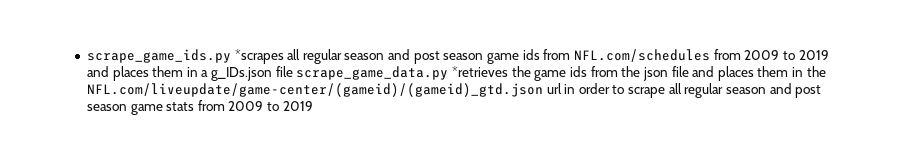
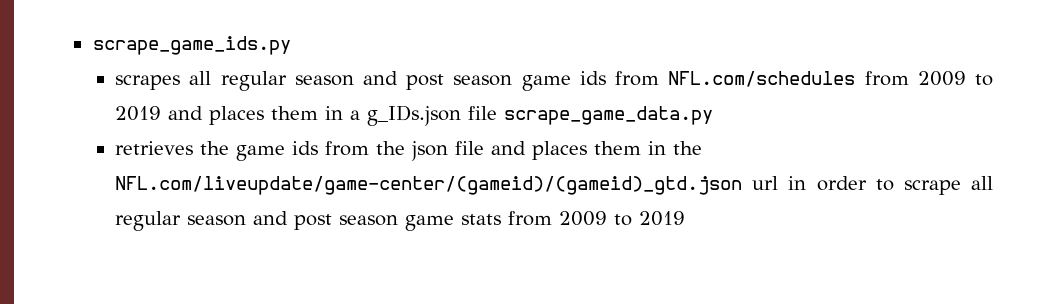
[234,49,284,64] *scrapes -> [115,75,181,90] // scrapes
[452,66,509,77] *retrieves -> [115,141,194,155] // retrieves

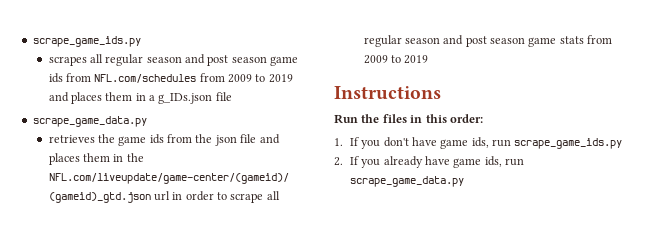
(498, 113) none -> (232, 96) //
(686, 218) none -> [334,86,441,100] [334,114,483,124] [334,137,623,149] [334,156,525,168] [349,176,464,187] // Instructions // Run the files in this order: // 1. If you don't have game ids, run scrape_game_ids.py // 2. If you already have game ids, run scrape_game_data.py

